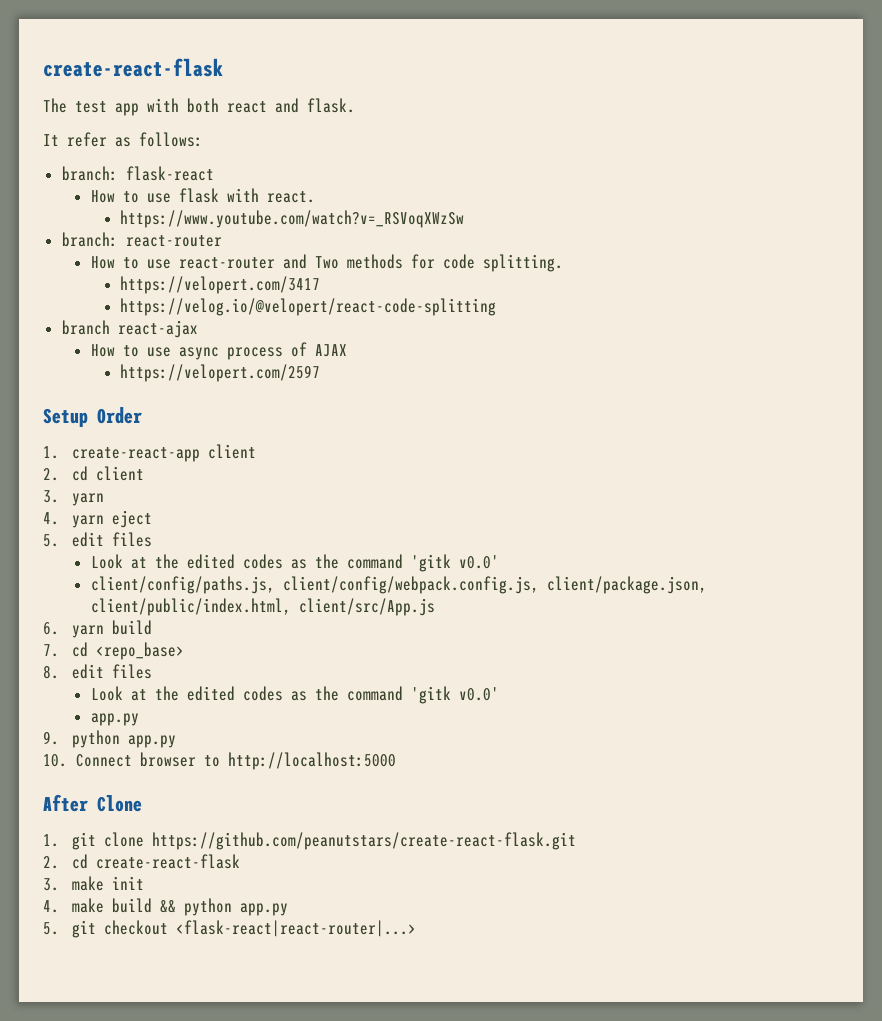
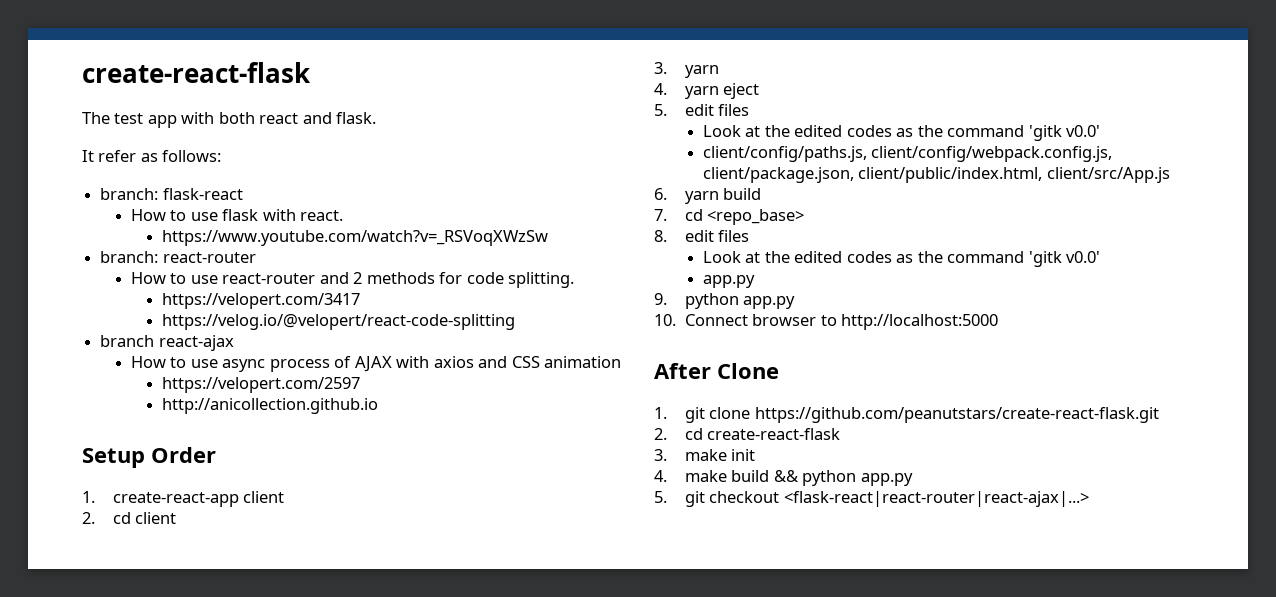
[314,256,339,269] Two -> [353,272,363,284] 2
(347, 350) none -> [396,356,622,368] with axios and CSS animation
(320, 373) none -> [161,398,378,414] // http://anicollection.github.io
[176,920,417,937] <flask-react|react-router|...> -> [783,491,1089,507] <flask-react|react-router|react-ajax|...>

